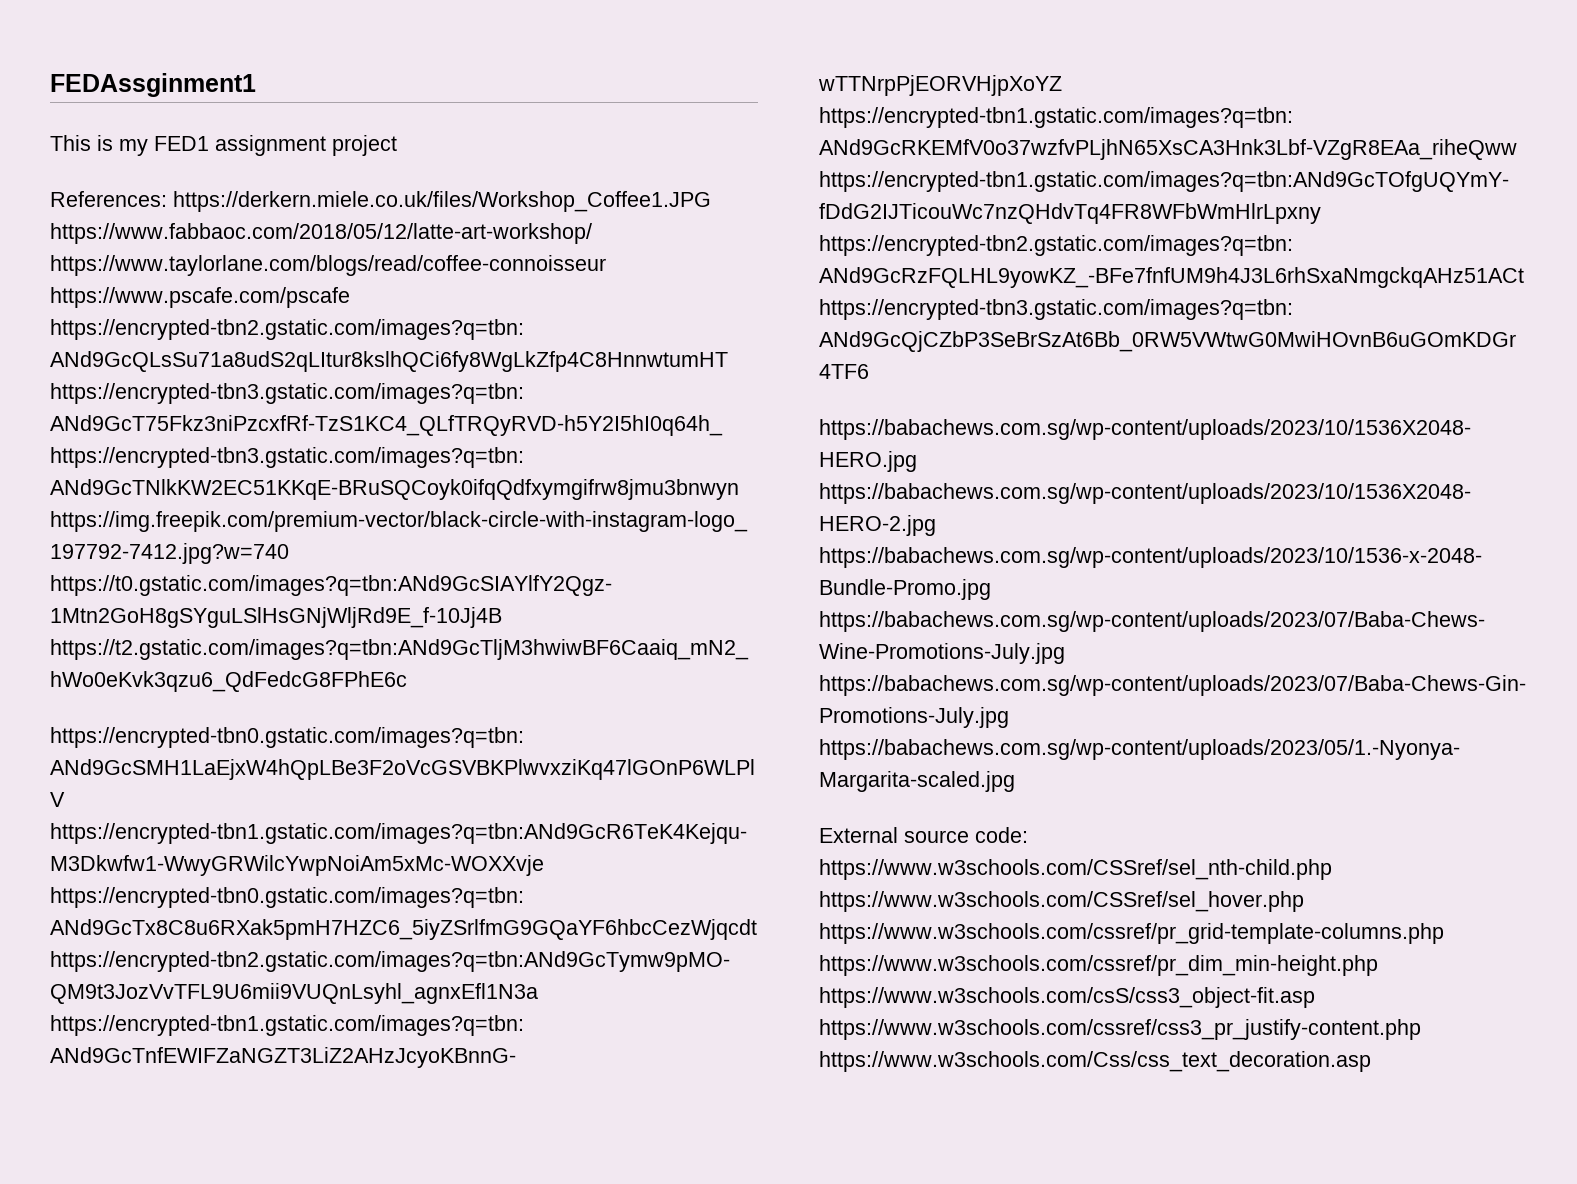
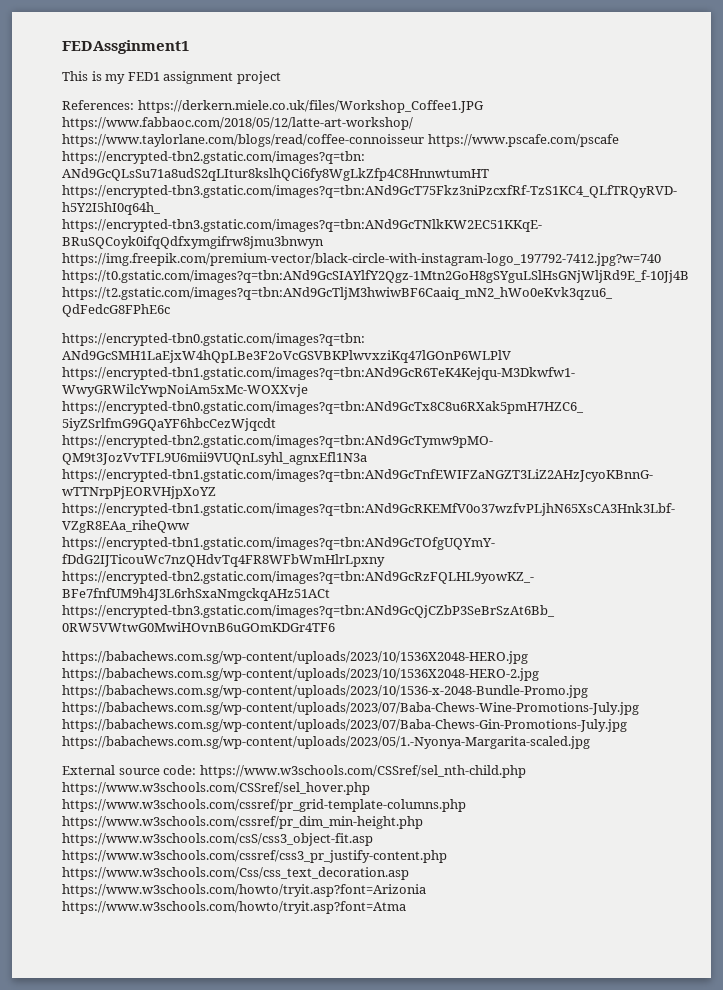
(1371, 1061) none -> [62,884,426,897] [62,901,406,914] https://www.w3schools.com/howto/tryit.asp?font=Arizonia https://www.w3schools.com/howto/tryit.asp?font=Atma

